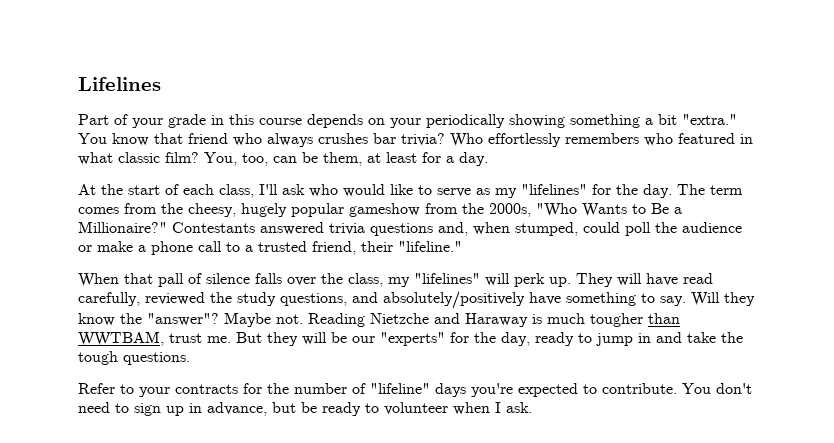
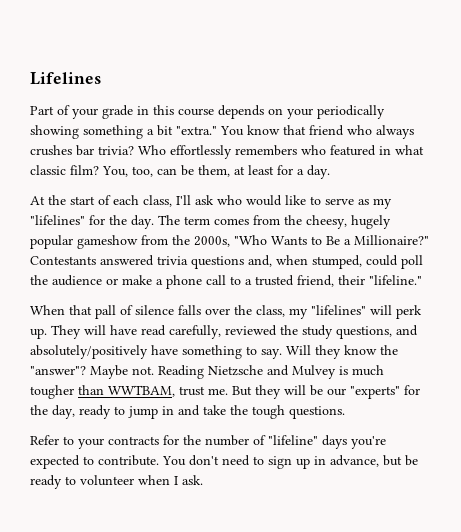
[370,313,528,327] Nietzche and Haraway -> [208,365,336,379] Nietzsche and Mulvey

